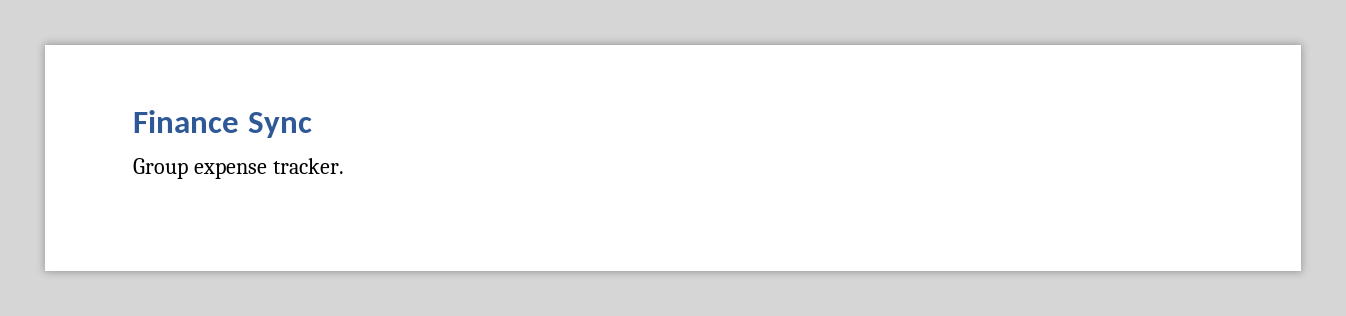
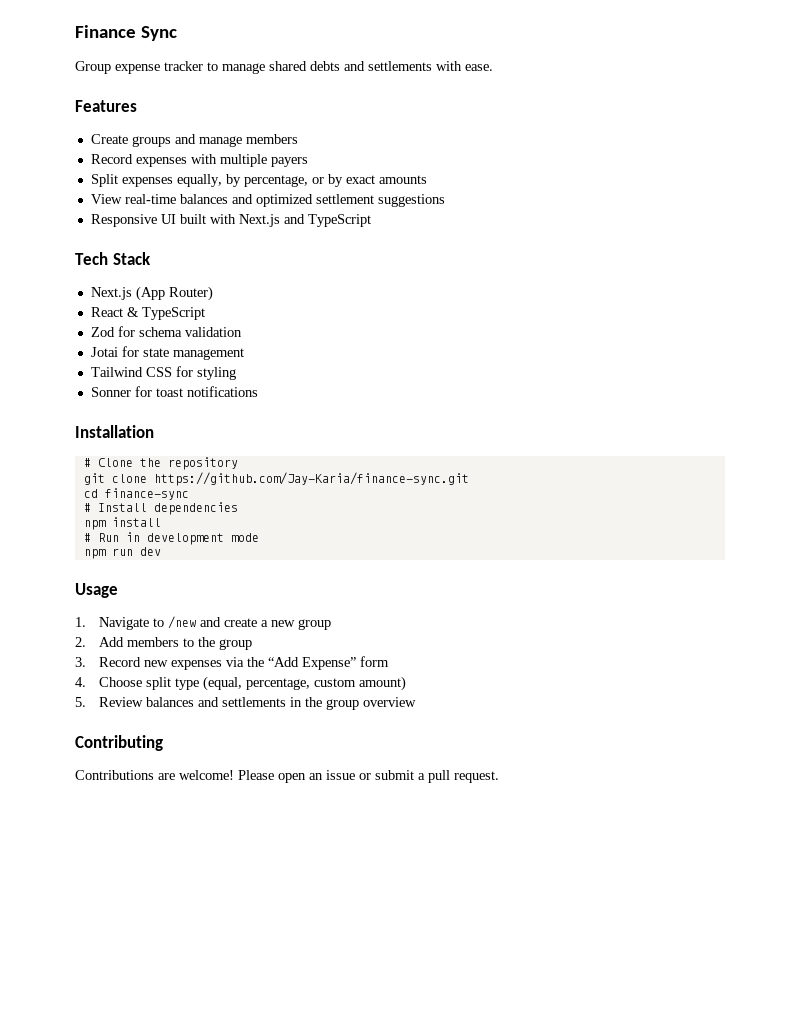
[272,158,344,174] tracker. -> [164,61,493,74] [75,100,137,112] [90,134,298,147] [90,154,308,167] [90,174,427,187] [90,194,445,207] [90,214,371,227] [75,252,151,265] [90,286,213,301] [90,307,205,320] [90,326,242,337] [90,346,244,360] [90,366,236,380] [90,386,258,397] [75,425,154,438] [83,457,238,470] [83,472,469,486] [83,488,189,500] [83,502,238,515] [83,517,161,530] [83,532,259,545] [83,547,161,559] [75,583,118,598] [75,616,331,630] [75,637,252,650] [75,656,389,670] [75,676,406,691] [75,697,416,710] [75,735,163,751] [75,770,499,783] tracker to manage shared debts and settlements with ease. // Features // Create groups and manage members // Record expenses with multiple payers // Split expenses equally, by percentage, or by exact amounts // View real-time balances and optimized settlement suggestions // Responsive UI built with Next.js and TypeScript // Tech Stack // Next.js (App Router) // React & TypeScript // Zod for schema validation // Jotai for state management // Tailwind CSS for styling // Sonner for toast notifications // Installation // # Clone the repository // git clone https://github.com/Jay-Karia/finance-sync.git // cd finance-sync // # Install dependencies // npm install // # Run in development mode // npm run dev // Usage // 1. Navigate to /new and create a new group // 2. Add members to the group // 3. Record new expenses via the “Add Expense” form // 4. Choose split type (equal, percentage, custom amount) // 5. Review balances and settlements in the group overview // Contributing // Contributions are welcome! Please open an issue or submit a pull request.

